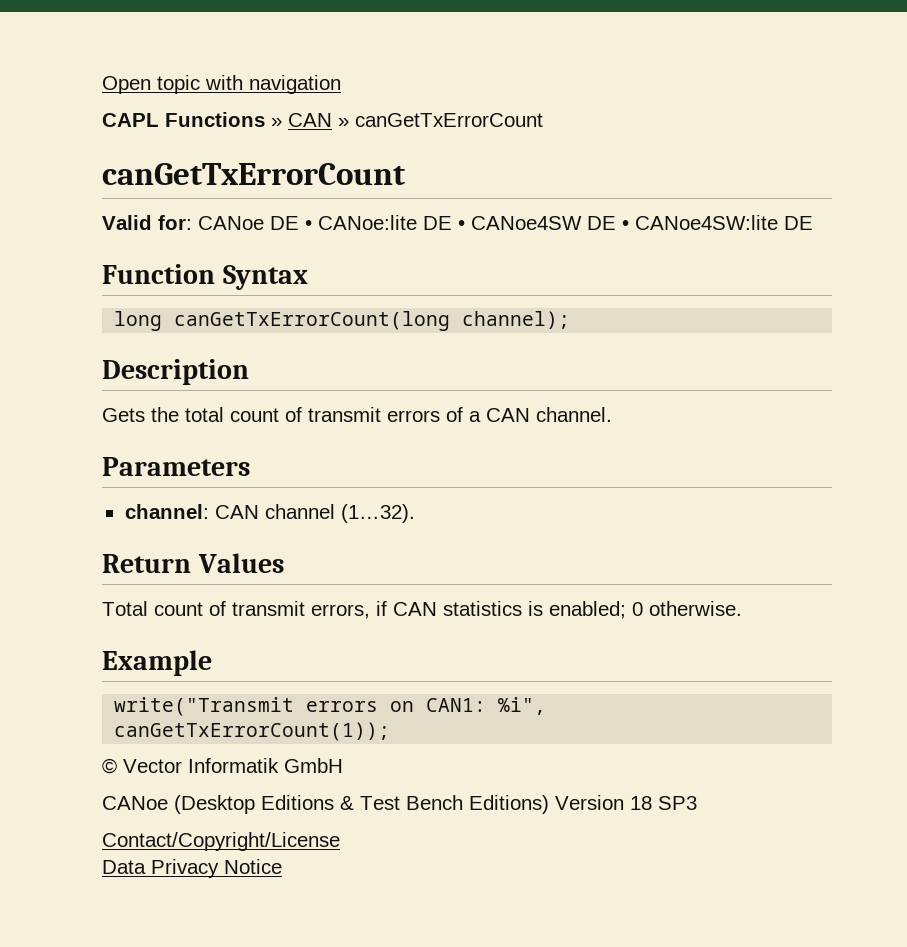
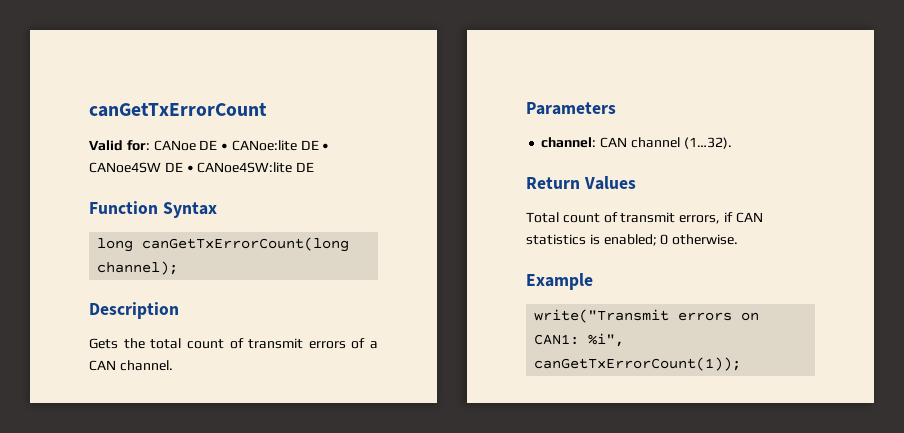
[102,75,341,94] [102,112,543,127] Open topic with navigation // CAPL Functions » CAN » canGetTxErrorCount // -> (89, 110) none
[102,758,343,774] [102,795,697,814] [102,832,340,851] [102,859,282,878] // © Vector Informatik GmbH // CANoe (Desktop Editions & Test Bench Editions) Version 18 SP3 // Contact/Copyright/License // Data Privacy Notice -> (742, 364) none

